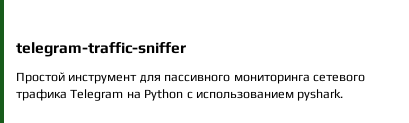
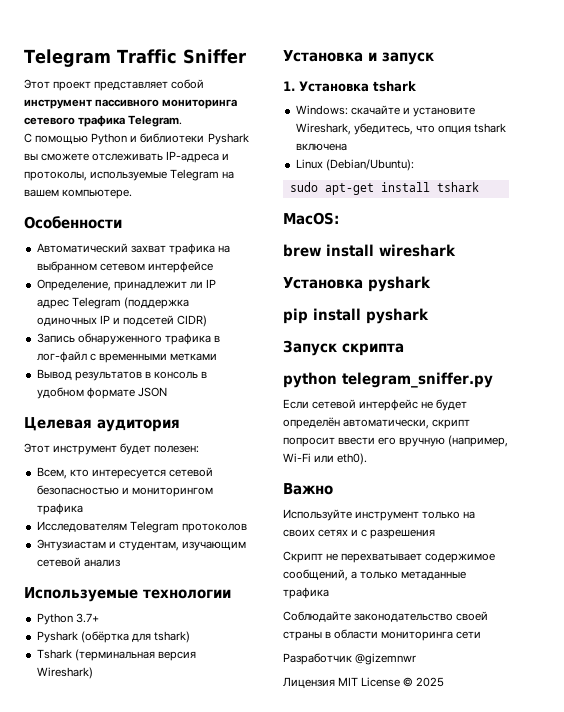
[16,42,186,57] [16,72,365,84] [16,89,344,101] telegram-traffic-sniffer // Простой инструмент для пассивного мониторинга сетевого трафика Telegram на Python с использованием pyshark. -> [24,49,246,67] [24,79,205,91] [24,99,238,109] [24,115,183,127] [24,133,249,145] [24,151,230,163] [24,169,235,181] [24,189,133,199] [24,216,122,229] [36,243,230,255] [36,261,213,273] [36,279,216,291] [36,297,189,309] [36,315,208,327] [36,333,220,345] [36,351,217,363] [36,369,208,381] [36,387,167,399] [24,417,180,432] [24,443,200,455] [36,467,213,479] [36,485,213,497] [36,503,83,515] [36,521,247,533] [36,539,246,551] [36,557,120,567] [24,587,231,602] [36,613,99,625] [36,631,190,643] [36,649,196,661] [36,667,93,679] [283,50,434,65] [283,81,416,92] [295,105,475,117] [295,123,507,135] [295,143,347,151] [295,159,414,171] [289,182,479,195] [283,212,339,225] [283,244,456,257] [283,276,431,292] [283,308,429,324] [283,340,404,356] [283,372,493,388] [283,399,468,411] [283,417,471,429] [283,435,509,447] [283,453,368,465] [283,483,333,495] [283,509,476,521] [283,529,436,539] [283,551,496,563] [283,569,467,581] [283,587,329,599] [283,611,489,622] [283,629,482,641] [283,653,417,665] [283,677,445,688] Telegram Traffic Sniffer // Этот проект представляет собой инструмент пассивного мониторинга сетевого трафика Telegram. // С помощью Python и библиотеки Pyshark вы сможете отслеживать IP-адреса и протоколы, используемые Telegram на вашем компьютере. // Особенности // Автоматический захват трафика на выбранном сетевом интерфейсе // Определение, принадлежит ли IP адрес Telegram (поддержка одиночных IP и подсетей CIDR) // Запись обнаруженного трафика в лог-файл с временными метками // Вывод результатов в консоль в удобном формате JSON // Целевая аудитория // Этот инструмент будет полезен: // Всем, кто интересуется сетевой безопасностью и мониторингом трафика // Исследователям Telegram протоколов // Энтузиастам и студентам, изучающим сетевой анализ // Используемые технологии // Python 3.7+ // Pyshark (обёртка для tshark) // Tshark (терминальная версия Wireshark) // Установка и запуск // 1. Установка tshark // Windows: скачайте и установите Wireshark, убедитесь, что опция tshark включена // Linux (Debian/Ubuntu): // sudo apt-get install tshark // MacOS: // brew install wireshark // Установка pyshark // pip install pyshark // Запуск скрипта // python telegram_sniffer.py // Если сетевой интерфейс не будет определён автоматически, скрипт попросит ввести его вручную (например, Wi-Fi или eth0). // Важно // Используйте инструмент только на своих сетях и с разрешения // Скрипт не перехватывает содержимое сообщений, а только метаданные трафика // Соблюдайте законодательство своей страны в области мониторинга сети // Разработчик @gizemnwr // Лицензия MIT License © 2025

